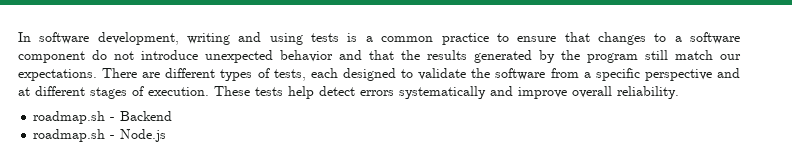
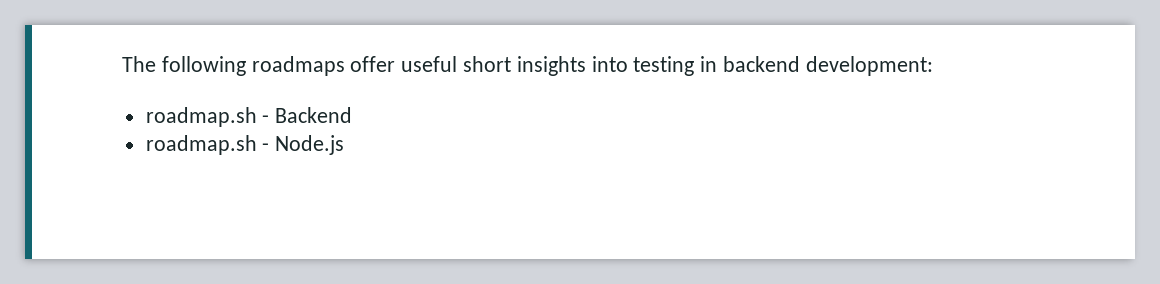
[18,32,741,45] [18,50,741,63] [18,68,741,81] [18,86,679,99] In software development, writing and using tests is a common practice to ensure that changes to a software component do not introduce unexpected behavior and that the results generated by the program still match our expectations. There are different types of tests, each designed to validate the software from a specific perspective and at different stages of execution. These tests help detect errors systematically and improve overall reliability. -> [122,56,933,76] The following roadmaps offer useful short insights into testing in backend development:

